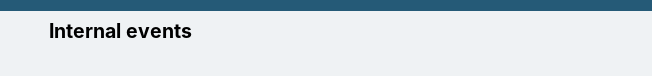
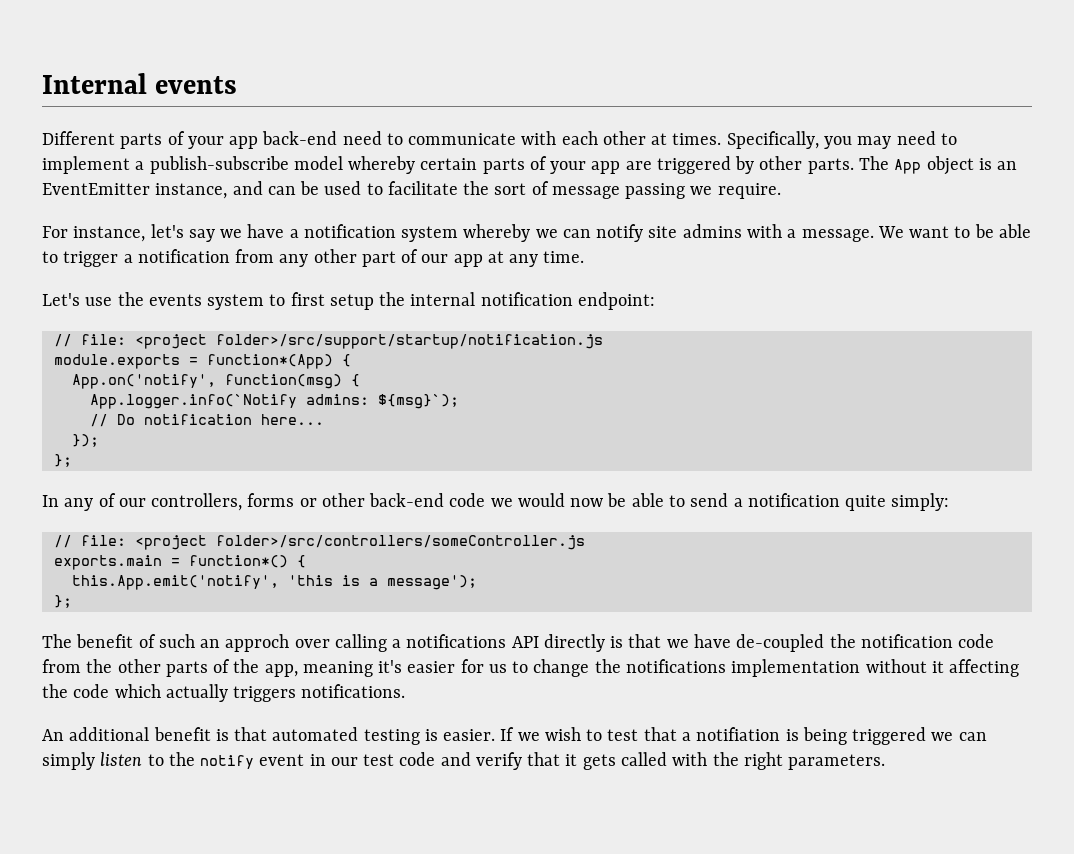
(193, 31) none -> [42,131,957,149] [42,156,1018,175] [42,181,781,199] [42,224,1031,242] [42,249,585,267] [42,292,655,310] [53,334,603,349] [53,354,351,369] [71,374,360,389] [89,394,459,409] [89,414,324,427] [71,434,99,447] [53,454,72,467] [42,493,950,511] [53,535,585,550] [53,555,306,570] [71,575,477,590] [53,595,72,608] [42,634,995,652] [42,659,1020,677] [42,684,406,702] [42,727,987,745] [42,752,886,770] // Different parts of your app back-end need to communicate with each other at times. Specifically, you may need to implement a publish-subscribe model whereby certain parts of your app are triggered by other parts. The App object is an EventEmitter instance, and can be used to facilitate the sort of message passing we require. // For instance, let's say we have a notification system whereby we can notify site admins with a message. We want to be able to trigger a notification from any other part of our app at any time. // Let's use the events system to first setup the internal notification endpoint: // // file: <project folder>/src/support/startup/notification.js // module.exports = function*(App) { // App.on('notify', function(msg) { // App.logger.info(`Notify admins: ${msg}`); // // Do notification here... // }); // }; // In any of our controllers, forms or other back-end code we would now be able to send a notification quite simply: // // file: <project folder>/src/controllers/someController.js // exports.main = function*() { // this.App.emit('notify', 'this is a message'); // }; // The benefit of such an approch over calling a notifications API directly is that we have de-coupled the notification code from the other parts of the app, meaning it's easier for us to change the notifications implementation without it affecting the code which actually triggers notifications. // An additional benefit is that automated testing is easier. If we wish to test that a notifiation is being triggered we can simply listen to the notify event in our test code and verify that it gets called with the right parameters.

